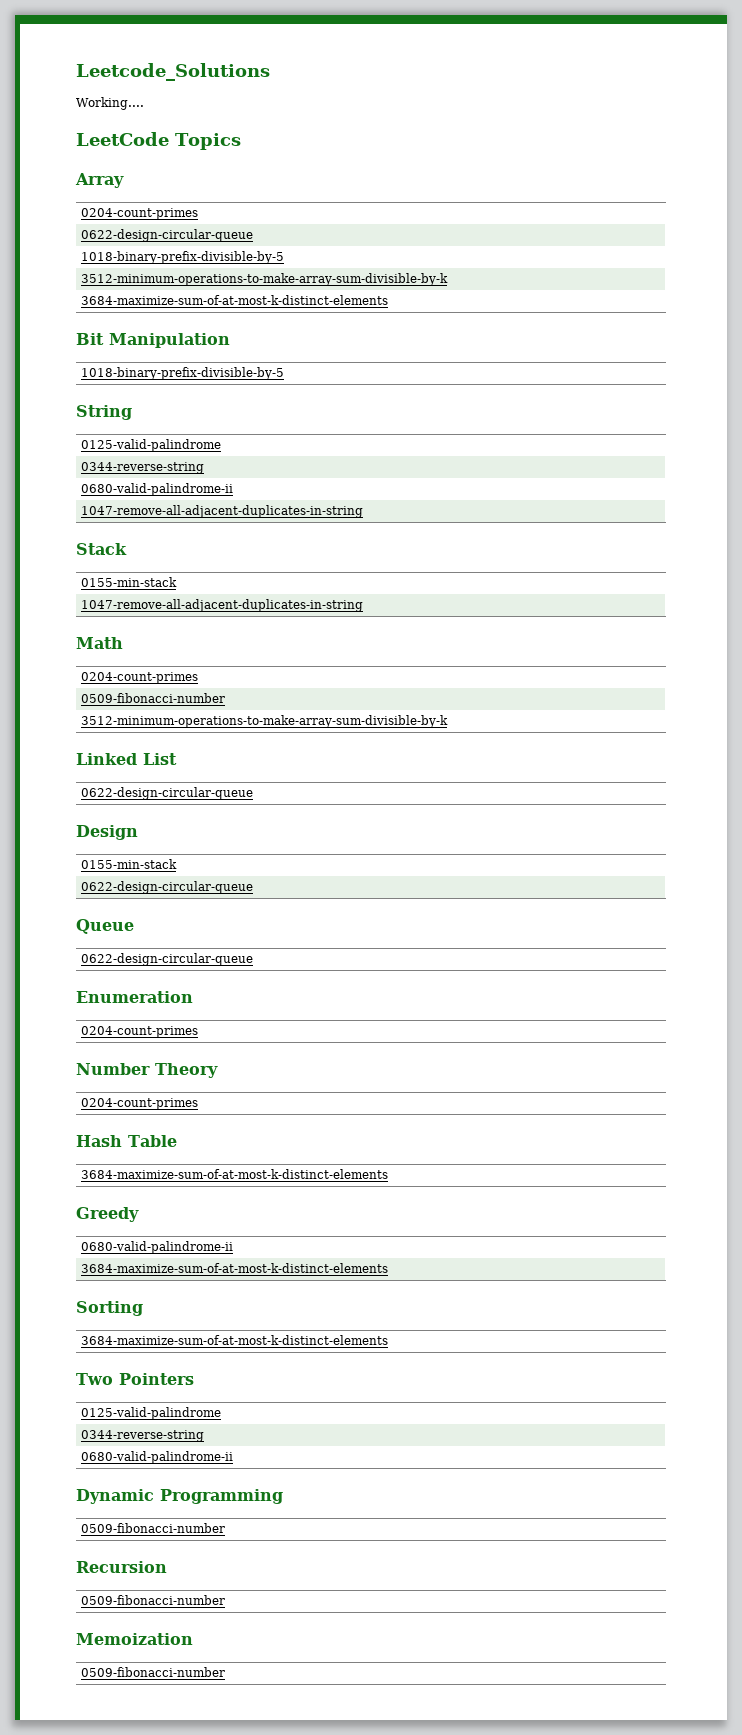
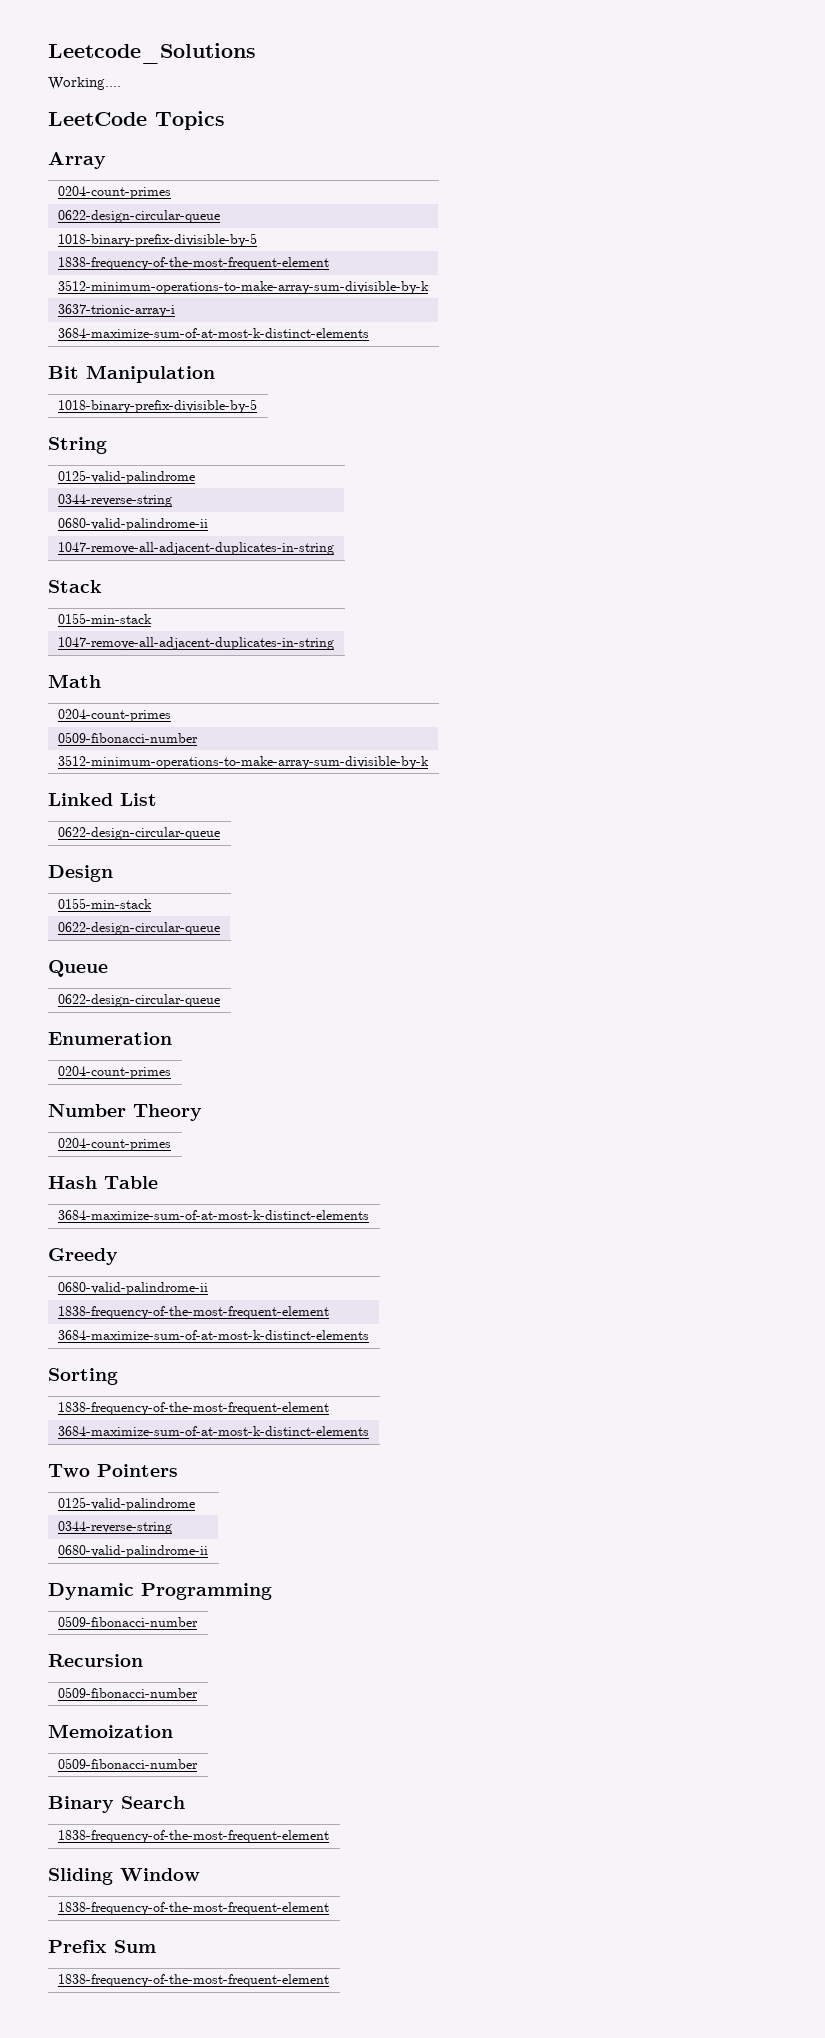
[80,273,448,286] // 3512-minimum-operations-to-make-array-sum-divisible-by-k -> [57,257,329,270] [57,280,429,294] [57,304,175,317] // 1838-frequency-of-the-most-frequent-element // 3512-minimum-operations-to-make-array-sum-divisible-by-k // 3637-trionic-array-i
(233, 1247) none -> [57,1306,329,1319] // 1838-frequency-of-the-most-frequent-element
(143, 1308) none -> [57,1402,329,1415] // 1838-frequency-of-the-most-frequent-element
(225, 1672) none -> [48,1796,185,1813] [57,1830,329,1843] [48,1868,200,1885] [57,1902,329,1915] [48,1940,156,1953] [57,1974,329,1987] // Binary Search // 1838-frequency-of-the-most-frequent-element // Sliding Window // 1838-frequency-of-the-most-frequent-element // Prefix Sum // 1838-frequency-of-the-most-frequent-element

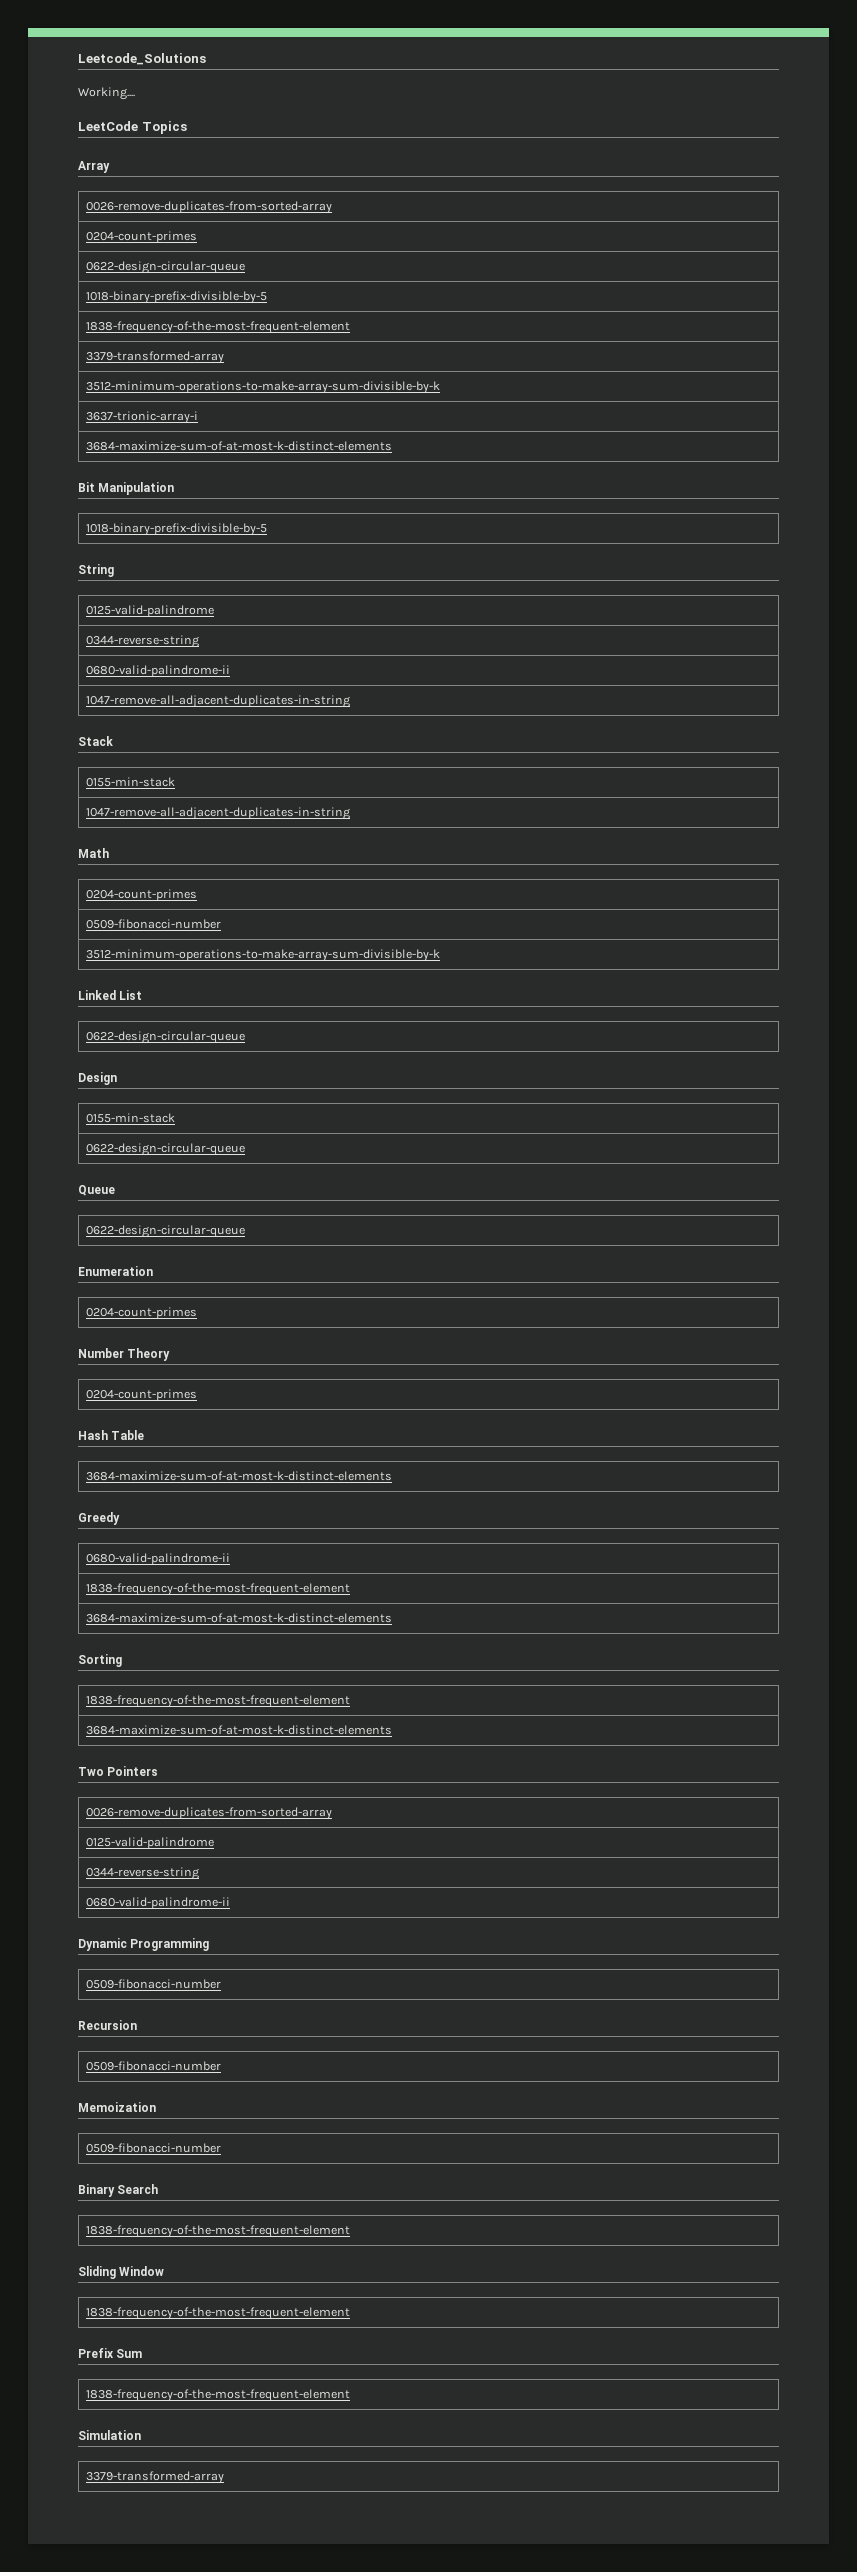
(106, 160) none -> [85,201,332,214] // 0026-remove-duplicates-from-sorted-array
(329, 263) none -> [85,351,224,364] // 3379-transformed-array
(178, 1470) none -> [85,1807,332,1820] // 0026-remove-duplicates-from-sorted-array
(329, 1980) none -> [78,2430,141,2440] [85,2471,224,2484] // Simulation // 3379-transformed-array

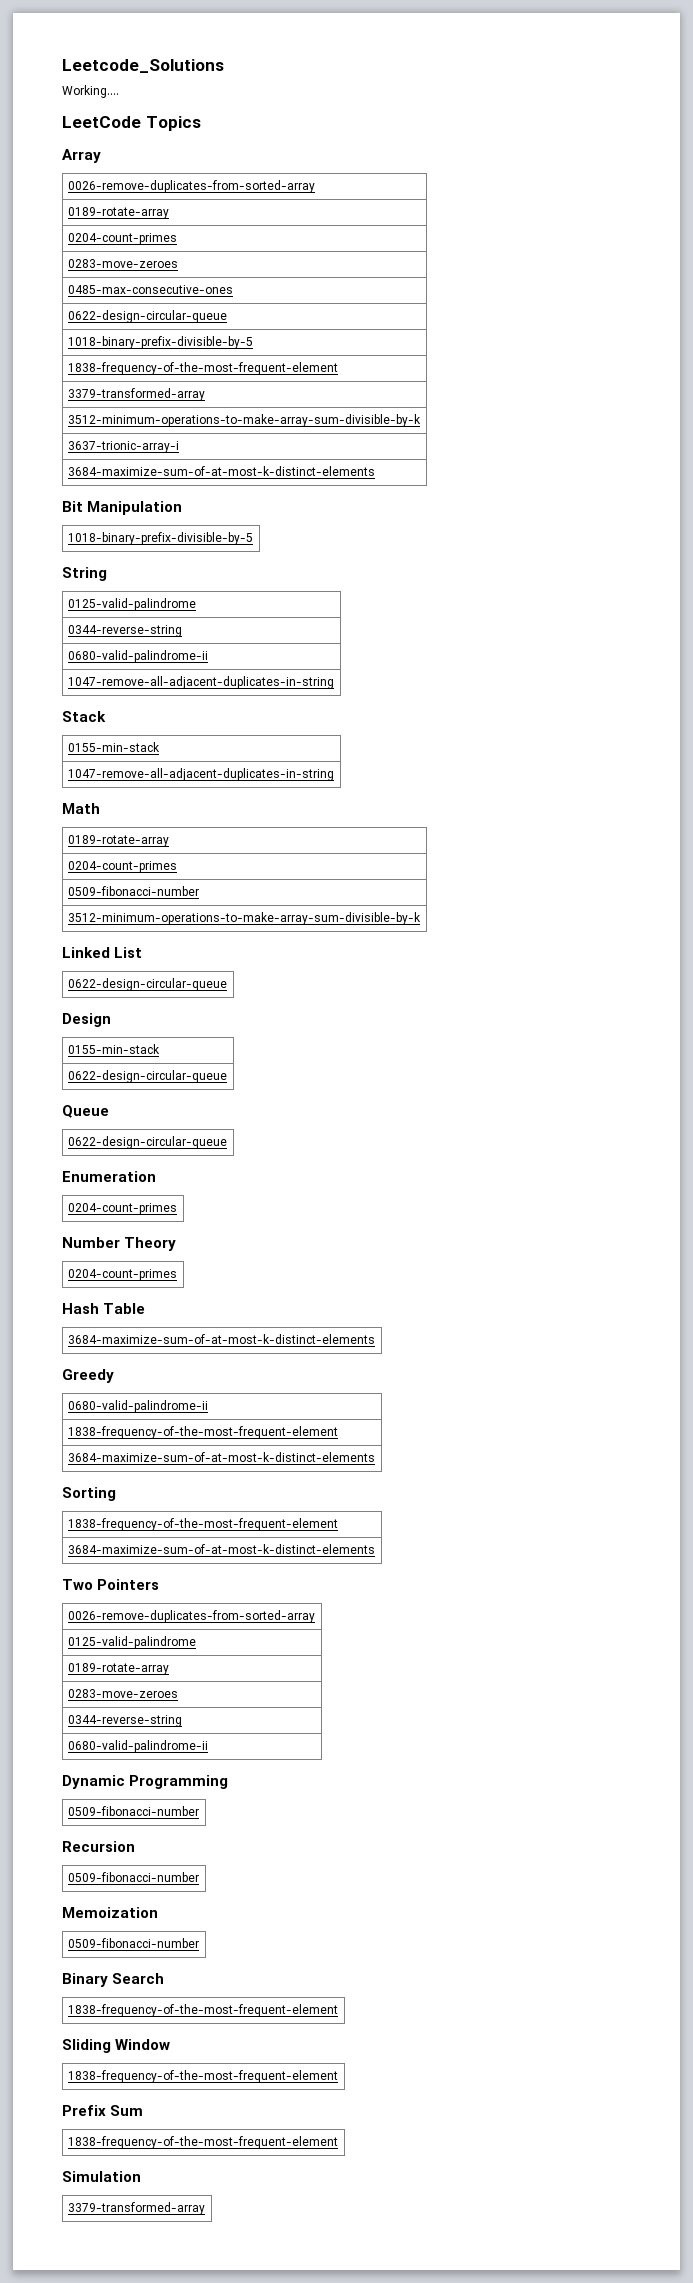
[85,231,197,243] // 0204-count-primes -> [67,207,169,219] [67,233,177,245] [67,259,178,268] [67,285,233,294] // 0189-rotate-array // 0204-count-primes // 0283-move-zeroes // 0485-max-consecutive-ones
(109, 853) none -> [67,835,169,847] // 0189-rotate-array
(214, 1843) none -> [67,1663,169,1675] [67,1689,178,1698] // 0189-rotate-array // 0283-move-zeroes

